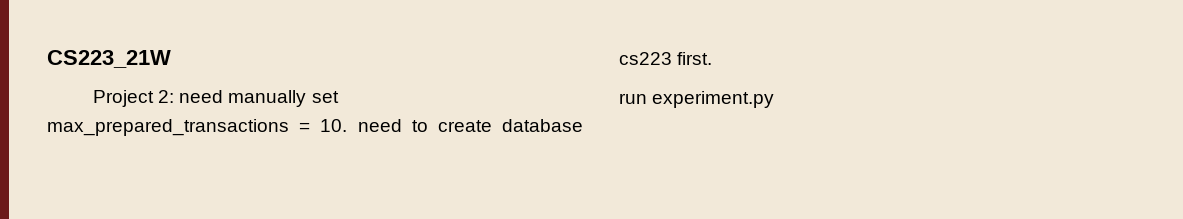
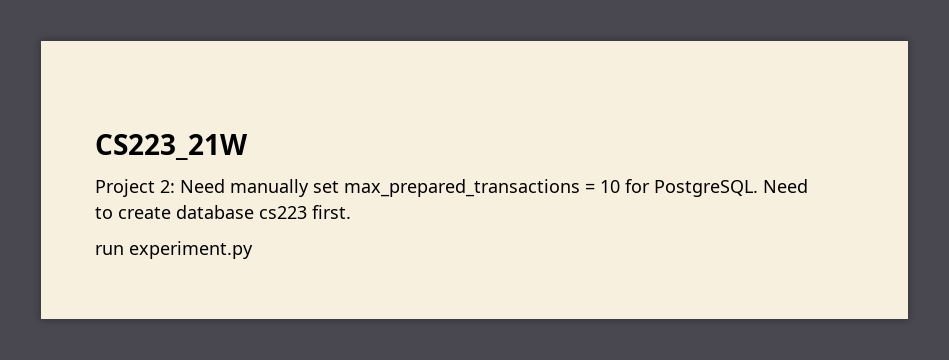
[179,90,224,103] need -> [180,179,225,193] Need
[320,119,402,132] 10. need -> [600,179,808,197] 10 for PostgreSQL. Need

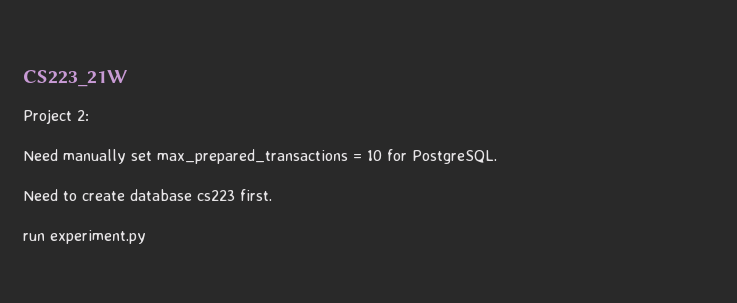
(175, 186) none -> (89, 115) //
(758, 188) none -> (497, 157) //

